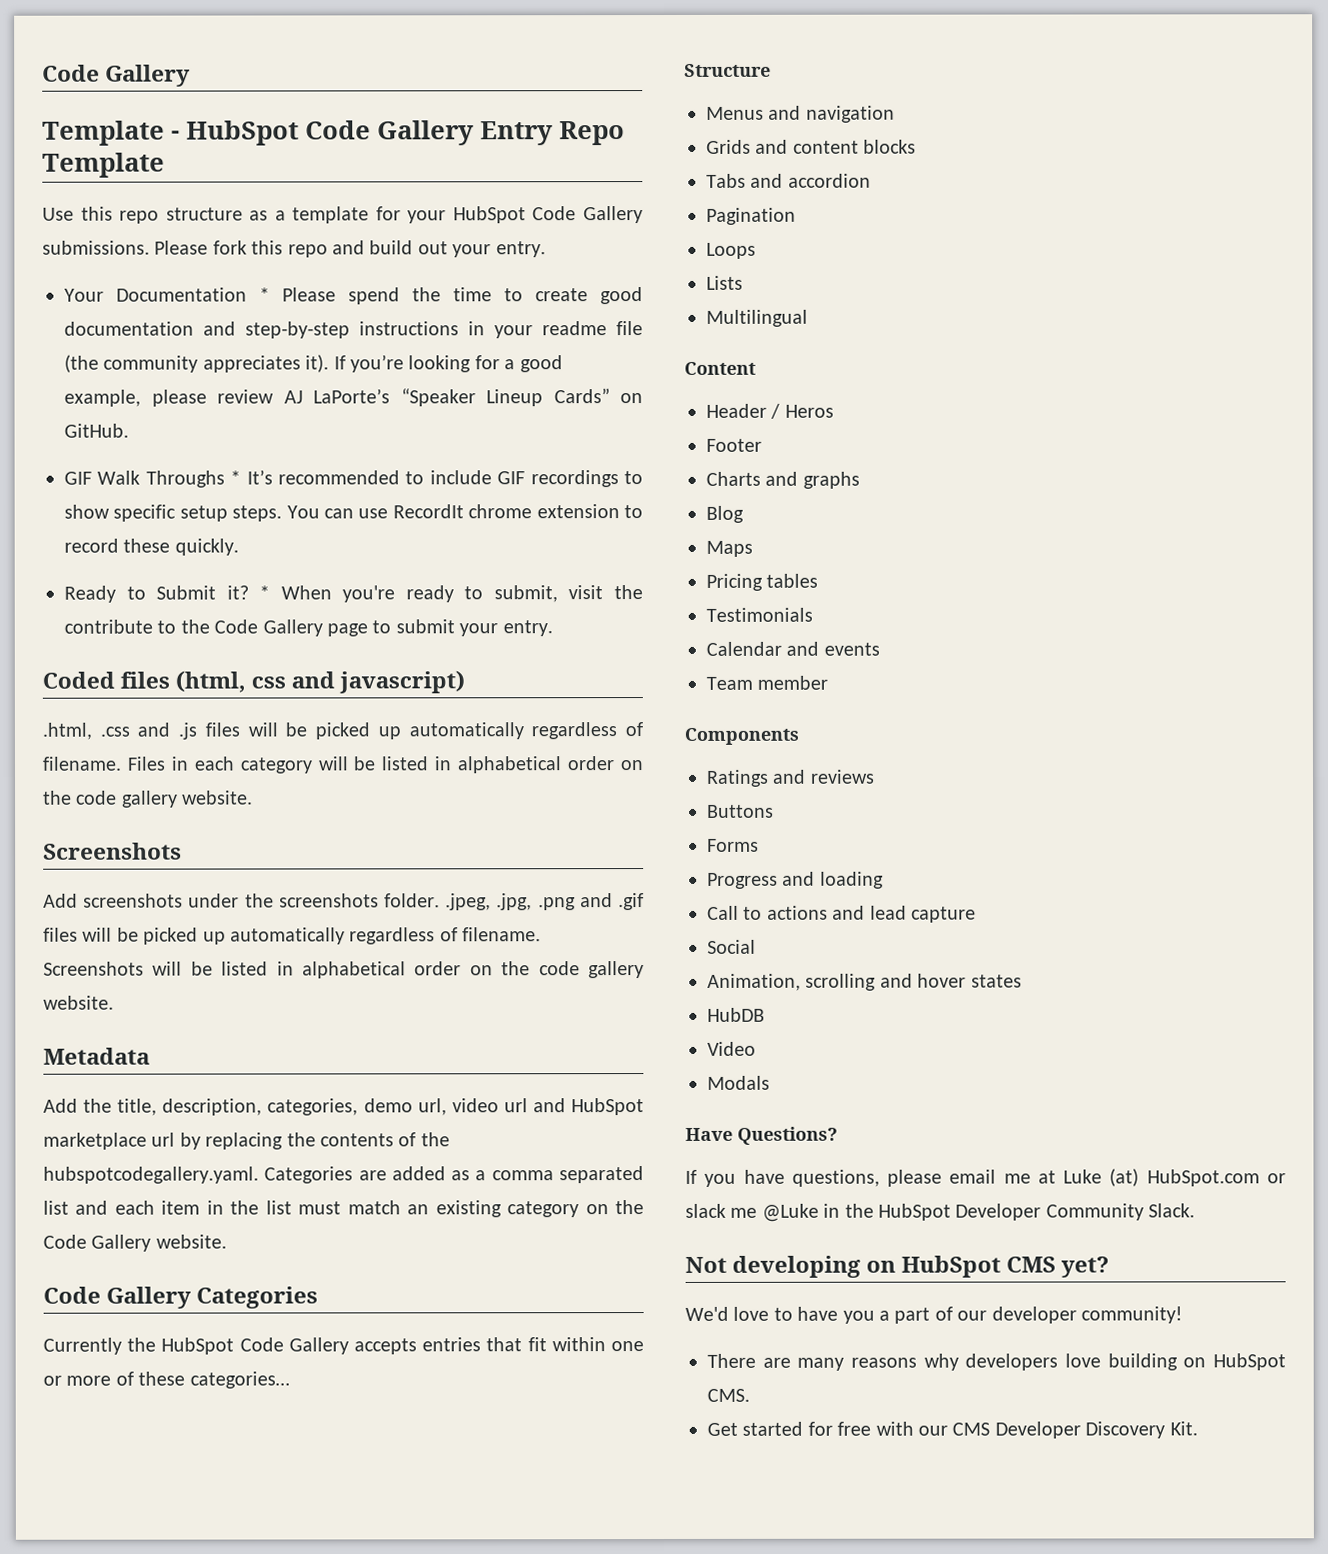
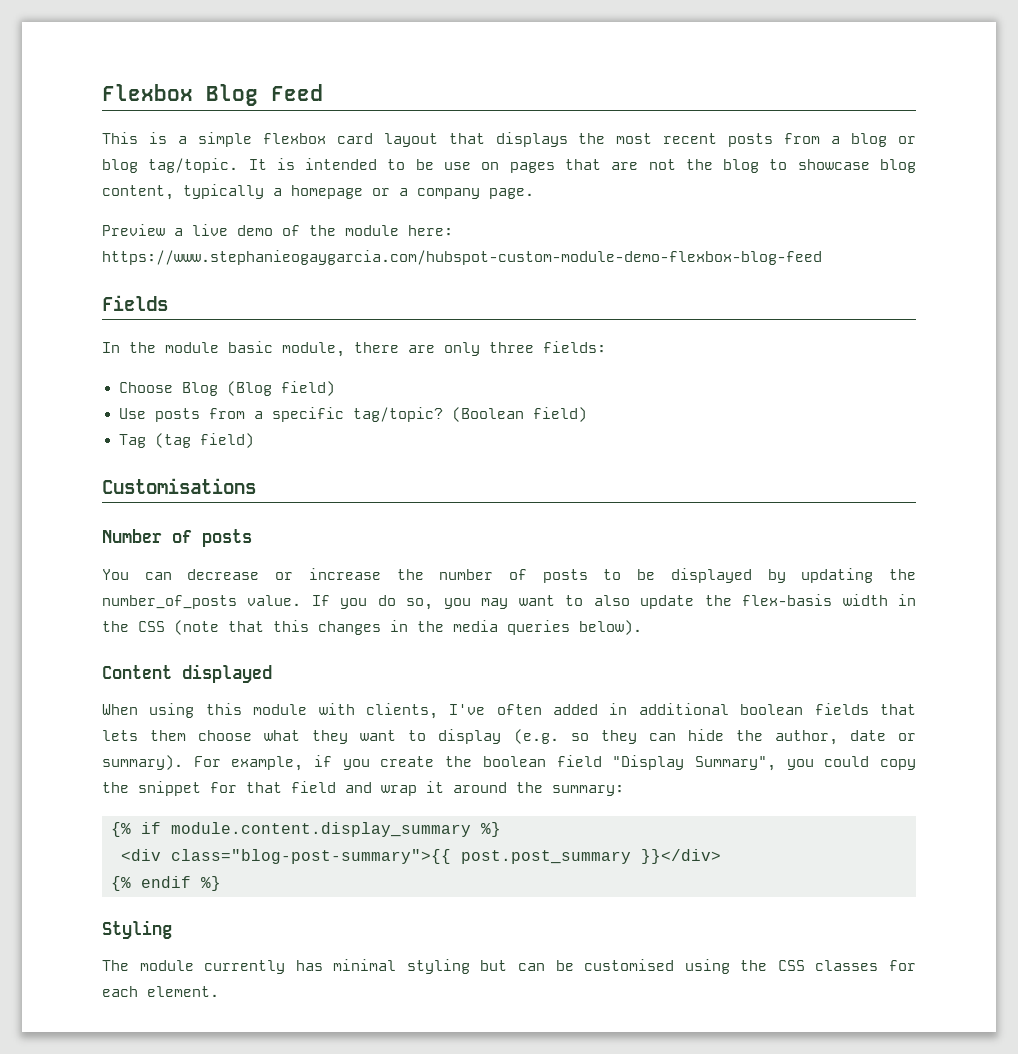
[42,64,192,87] [42,120,625,146] [42,152,165,178] [42,206,643,224] [42,240,546,258] [64,287,643,305] [64,321,643,339] [64,354,563,373] [64,388,643,407] [64,423,129,438] [64,469,643,488] [64,504,643,522] [64,538,239,556] [64,585,643,603] [64,619,553,637] [42,670,466,694] [42,722,644,740] [42,756,643,774] [43,790,254,808] [43,842,182,860] [43,893,644,911] [43,927,542,945] [43,961,644,979] [43,995,114,1010] [43,1047,150,1065] [43,1098,645,1116] [43,1132,450,1150] [43,1166,644,1184] [43,1200,644,1218] [43,1234,227,1252] [43,1286,319,1309] [43,1337,644,1355] [43,1371,290,1389] [684,63,771,77] [706,105,895,123] [706,139,917,154] [706,173,871,188] [706,207,796,225] [706,242,756,259] [706,275,743,290] [706,309,808,327] [684,361,756,375] [706,403,834,419] [706,438,762,452] [706,471,860,489] [706,505,744,523] [706,540,753,557] [706,573,819,591] [706,607,813,622] [706,641,880,656] [706,675,829,690] [684,727,799,745] [706,769,875,787] [707,804,774,818] [707,838,759,852] [707,871,884,889] [707,905,976,923] [707,939,756,954] [707,973,1022,991] [707,1007,765,1022] [707,1041,756,1056] [707,1075,770,1090] [685,1126,838,1145] [685,1168,1286,1187] [685,1203,1196,1222] [685,1255,1110,1278] [685,1306,1183,1324] [707,1353,1286,1371] [707,1388,750,1402] [707,1421,1198,1439] Code Gallery // Template - HubSpot Code Gallery Entry Repo Template // Use this repo structure as a template for your HubSpot Code Gallery submissions. Please fork this repo and build out your entry. // Your Documentation * Please spend the time to create good documentation and step-by-step instructions in your readme file (the community appreciates it). If you’re looking for a good example, please review AJ LaPorte’s “Speaker Lineup Cards” on GitHub. // GIF Walk Throughs * It’s recommended to include GIF recordings to show specific setup steps. You can use RecordIt chrome extension to record these quickly. // Ready to Submit it? * When you're ready to submit, visit the contribute to the Code Gallery page to submit your entry. // Coded files (html, css and javascript) // .html, .css and .js files will be picked up automatically regardless of filename. Files in each category will be listed in alphabetical order on the code gallery website. // Screenshots // Add screenshots under the screenshots folder. .jpeg, .jpg, .png and .gif files will be picked up automatically regardless of filename. Screenshots will be listed in alphabetical order on the code gallery website. // Metadata // Add the title, description, categories, demo url, video url and HubSpot marketplace url by replacing the contents of the hubspotcodegallery.yaml. Categories are added as a comma separated list and each item in the list must match an existing category on the Code Gallery website. // Code Gallery Categories // Currently the HubSpot Code Gallery accepts entries that fit within one or more of these categories… // Structure // Menus and navigation // Grids and content blocks // Tabs and accordion // Pagination // Loops // Lists // Multilingual // Content // Header / Heros // Footer // Charts and graphs // Blog // Maps // Pricing tables // Testimonials // Calendar and events // Team member // Components // Ratings and reviews // Buttons // Forms // Progress and loading // Call to actions and lead capture // Social // Animation, scrolling and hover states // HubDB // Video // Modals // Have Questions? // If you have questions, please email me at Luke (at) HubSpot.com or slack me @Luke in the HubSpot Developer Community Slack. // Not developing on HubSpot CMS yet? // We'd love to have you a part of our developer community! // There are many reasons why developers love building on HubSpot CMS. // Get started for free with our CMS Developer Discovery Kit. -> [102,84,323,106] [102,132,916,147] [102,158,916,173] [102,184,534,200] [102,224,453,236] [102,250,822,265] [102,295,168,311] [102,341,606,357] [118,381,335,396] [118,407,587,422] [118,433,254,448] [102,478,256,494] [102,529,252,547] [102,568,916,583] [102,594,916,610] [102,620,642,635] [102,664,272,683] [102,703,916,719] [102,729,916,745] [102,755,916,771] [102,781,624,796] [111,822,501,837] [121,849,721,864] [111,876,221,891] [102,920,172,939] [102,959,916,974] [102,986,219,997] Flexbox Blog Feed // This is a simple flexbox card layout that displays the most recent posts from a blog or blog tag/topic. It is intended to be use on pages that are not the blog to showcase blog content, typically a homepage or a company page. // Preview a live demo of the module here: https://www.stephanieogaygarcia.com/hubspot-custom-module-demo-flexbox-blog-feed // Fields // In the module basic module, there are only three fields: // Choose Blog (Blog field) // Use posts from a specific tag/topic? (Boolean field) // Tag (tag field) // Customisations // Number of posts // You can decrease or increase the number of posts to be displayed by updating the number_of_posts value. If you do so, you may want to also update the flex-basis width in the CSS (note that this changes in the media queries below). // Content displayed // When using this module with clients, I've often added in additional boolean fields that lets them choose what they want to display (e.g. so they can hide the author, date or summary). For example, if you create the boolean field "Display Summary", you could copy the snippet for that field and wrap it around the summary: // {% if module.content.display_summary %} // <div class="blog-post-summary">{{ post.post_summary }}</div> // {% endif %} // Styling // The module currently has minimal styling but can be customised using the CSS classes for each element.

